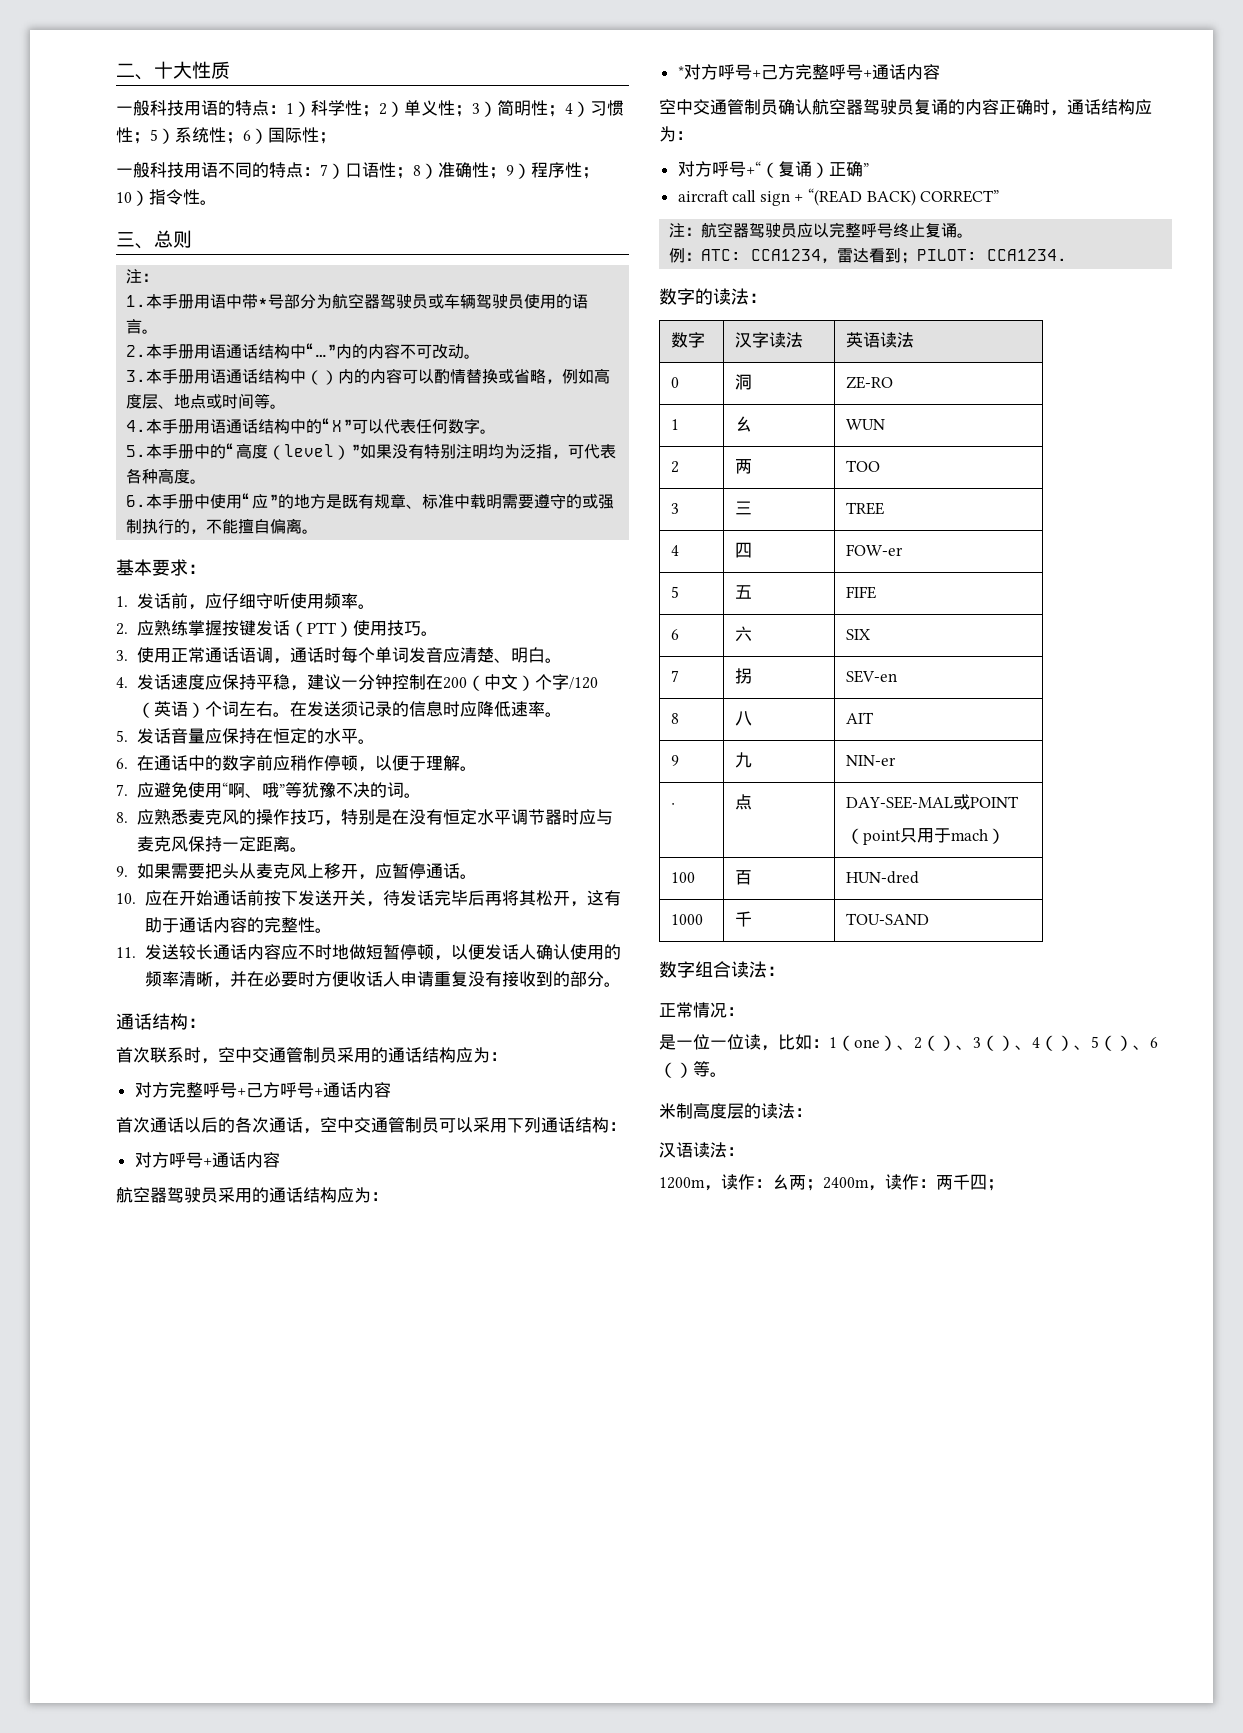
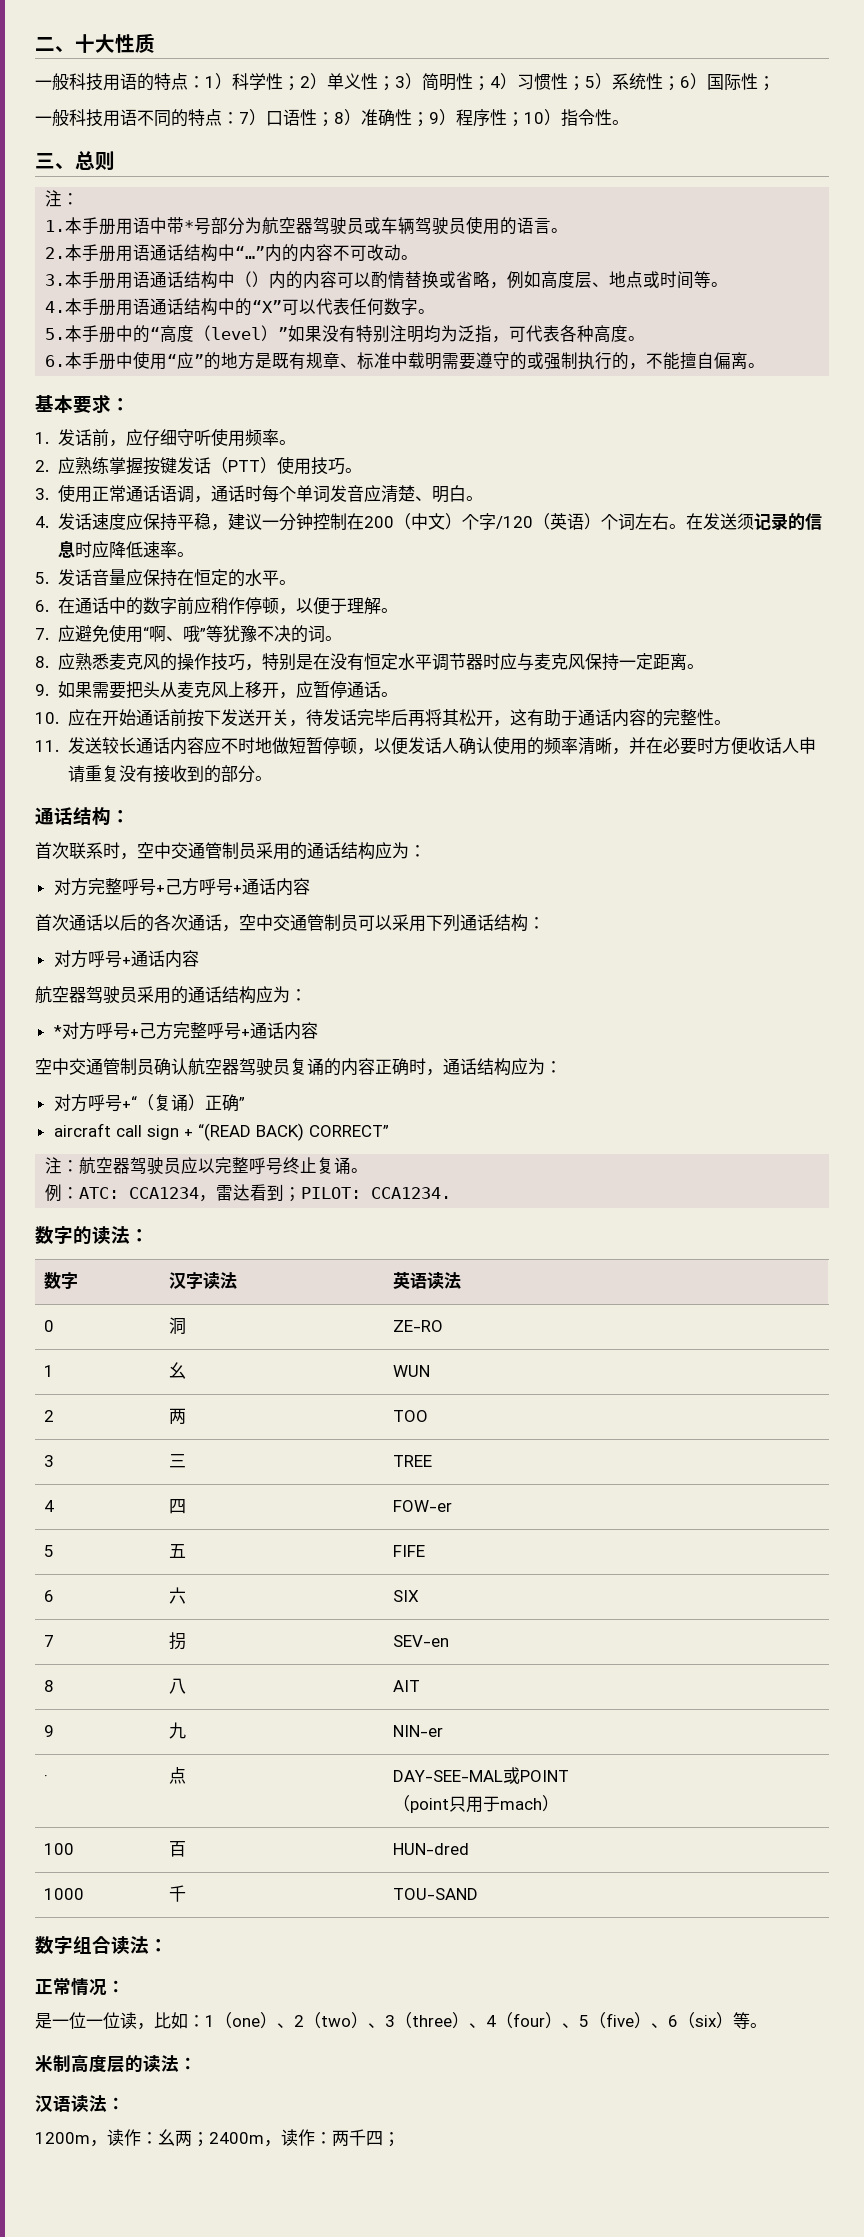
(939, 1043) none -> [321,2016,351,2027] two
(998, 1043) none -> [412,2015,452,2027] three
(1057, 1043) none -> [513,2013,545,2027] four
(1116, 1043) none -> [606,2013,634,2027] five
(676, 1070) none -> [695,2015,717,2027] six

